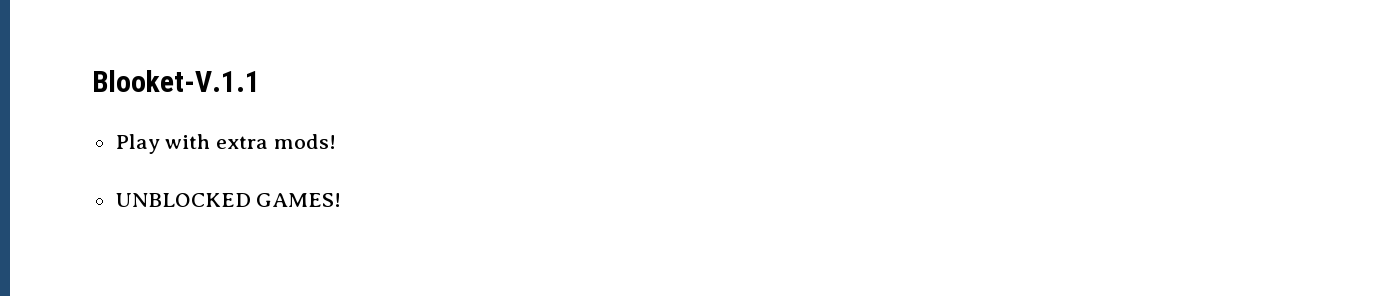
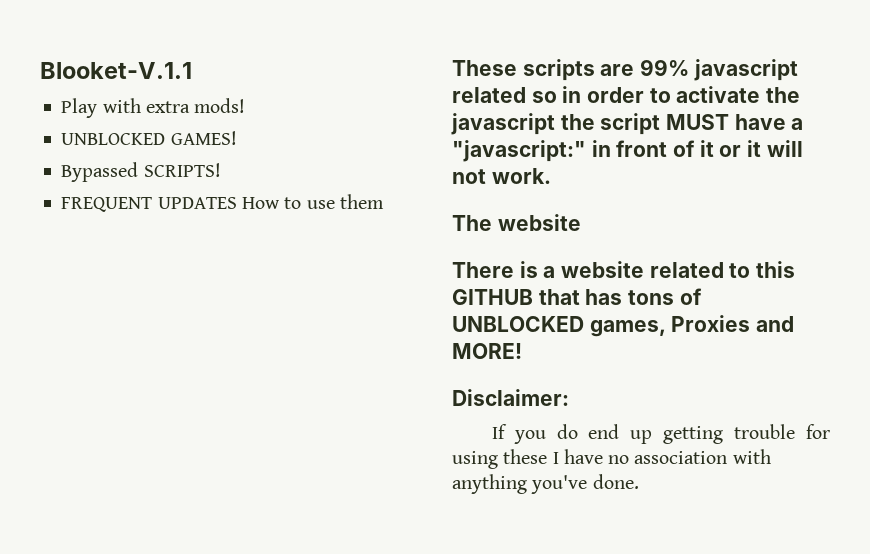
(342, 200) none -> [61,162,221,182] [61,194,384,212] [452,59,798,81] [452,86,801,103] [451,113,804,135] [452,140,803,162] [452,168,551,184] [452,214,581,231] [452,261,796,278] [452,288,702,305] [452,315,795,337] [452,343,522,359] [452,389,569,406] [491,424,830,444] [452,449,771,469] [452,474,639,494] // Bypassed SCRIPTS! // FREQUENT UPDATES How to use them // These scripts are 99% javascript related so in order to activate the javascript the script MUST have a "javascript:" in front of it or it will not work. // The website // There is a website related to this GITHUB that has tons of UNBLOCKED games, Proxies and MORE! // Disclaimer: // If you do end up getting trouble for using these I have no association with anything you've done.

